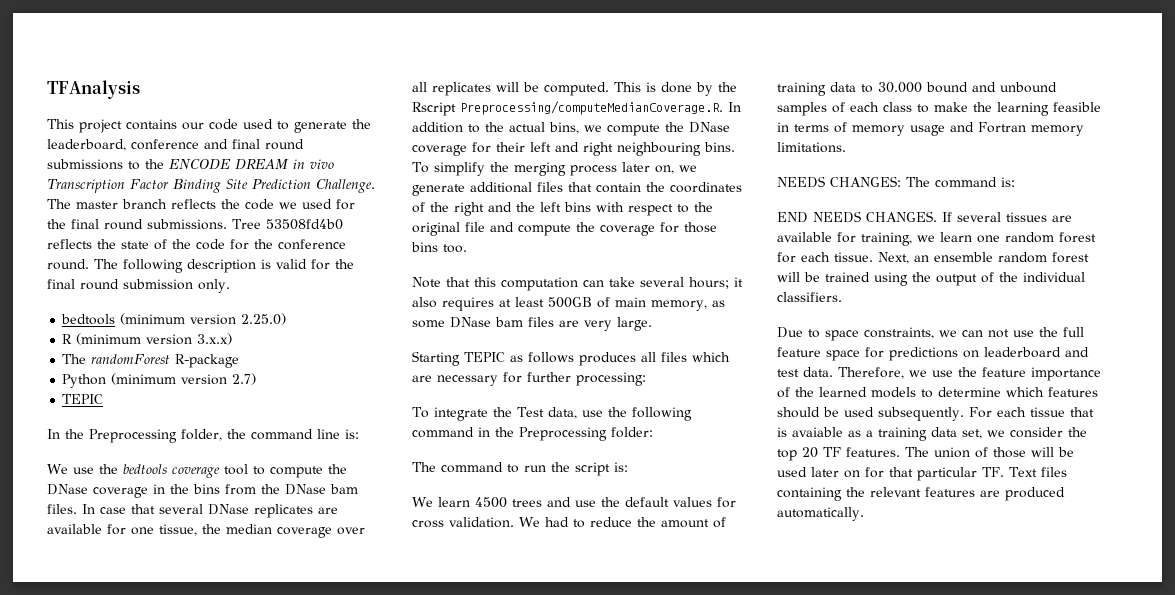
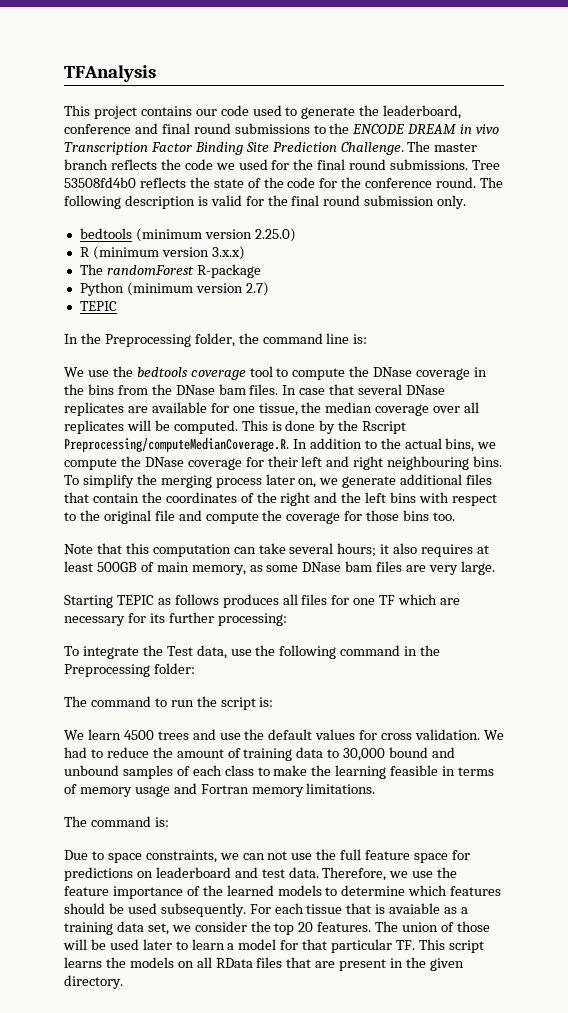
(687, 357) none -> [331,595,396,605] for one TF
(522, 377) none -> [149,613,165,623] its
[878,82,922,93] 30.000 -> [343,748,386,761] 30,000
[777,176,901,188] NEEDS CHANGES: -> (376, 788) none
[777,211,1072,223] [777,232,1096,246] [777,252,1089,264] [777,272,1085,286] [777,292,842,302] // END NEEDS CHANGES. If several tissues are available for training, we learn one random forest for each tissue. Next, an ensemble random forest will be trained using the output of the individual classifiers. -> (169, 822) none
[823,447,841,457] TF -> (314, 927) none
[844,467,1067,481] [777,487,1065,501] [777,507,864,521] on for that particular TF. Text files containing the relevant features are produced automatically. -> [175,939,484,953] [64,957,464,971] [64,975,123,989] to learn a model for that particular TF. This script learns the models on all RData files that are present in the given directory.

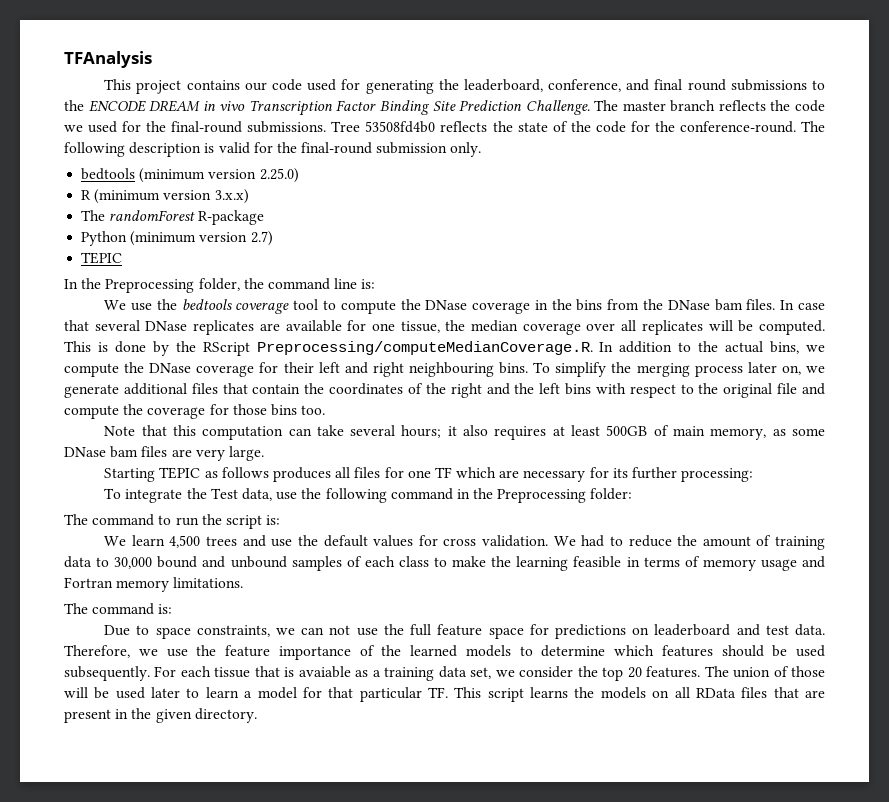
[285,107,356,119] to generate -> [341,79,434,94] for generating
[64,124,131,134] conference -> [548,79,622,92] conference,
[317,159,387,170] final round -> [171,121,243,133] final-round
[365,177,477,188] conference round. -> [679,121,796,133] conference-round.
[291,195,361,206] final round -> [301,142,373,154] final-round
[362,421,407,434] Rscript -> [202,342,250,356] RScript
[123,730,154,740] 4500 -> [169,535,201,548] 4,500

